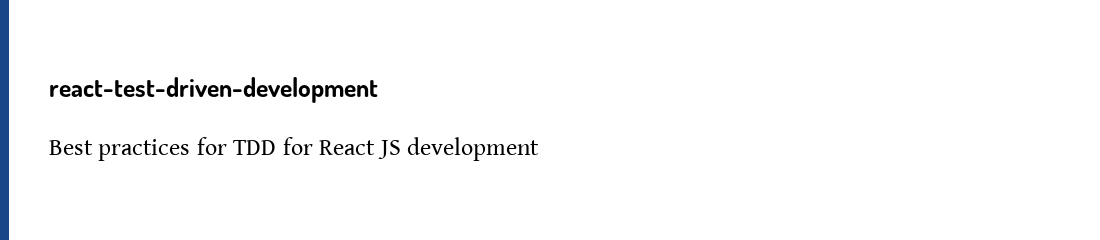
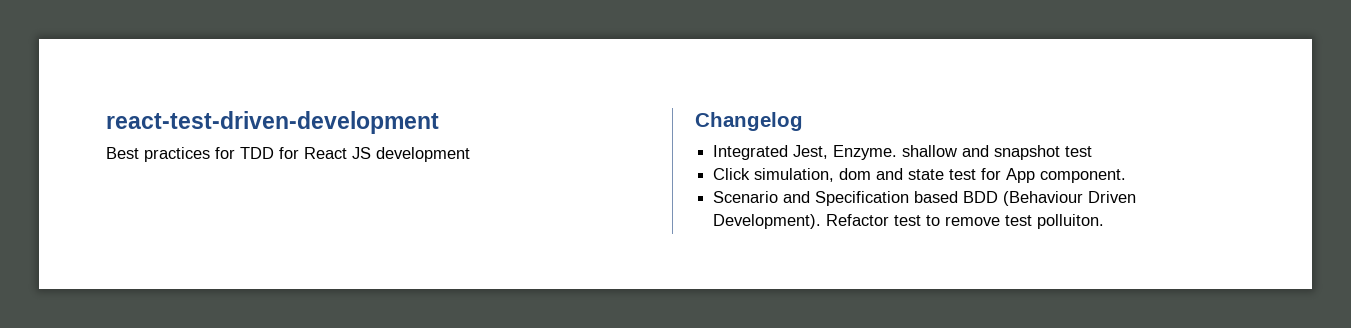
(540, 149) none -> [695,112,803,131] [713,145,1093,160] [713,168,1127,183] [713,191,1137,206] [713,214,1105,229] // Changelog // Integrated Jest, Enzyme. shallow and snapshot test // Click simulation, dom and state test for App component. // Scenario and Specification based BDD (Behaviour Driven Development). Refactor test to remove test polluiton.

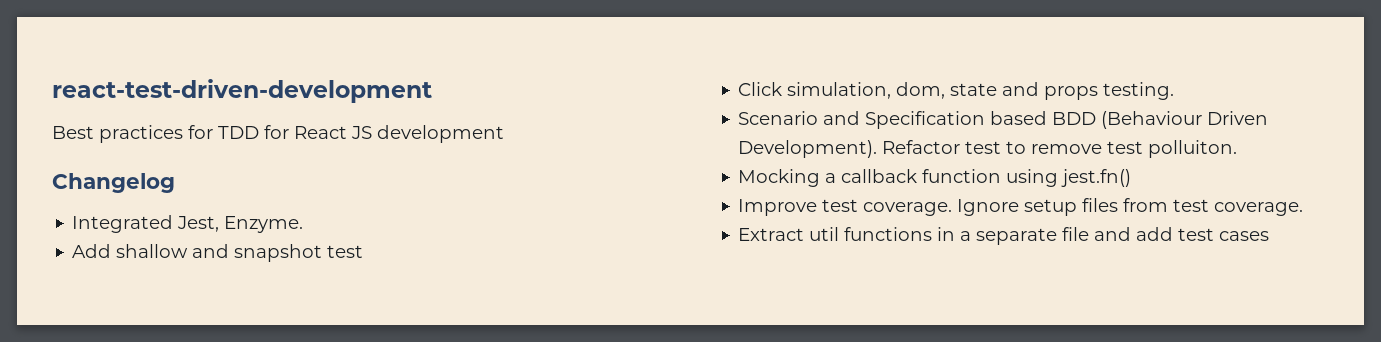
(898, 152) none -> [72,244,112,258] // Add
[839,168,1127,183] dom and state test for App component. -> [896,82,1175,100] dom, state and props testing.
(1105, 221) none -> [738,169,1132,187] [738,198,1304,216] [738,227,1270,245] // Mocking a callback function using jest.fn() // Improve test coverage. Ignore setup files from test coverage. // Extract util functions in a separate file and add test cases

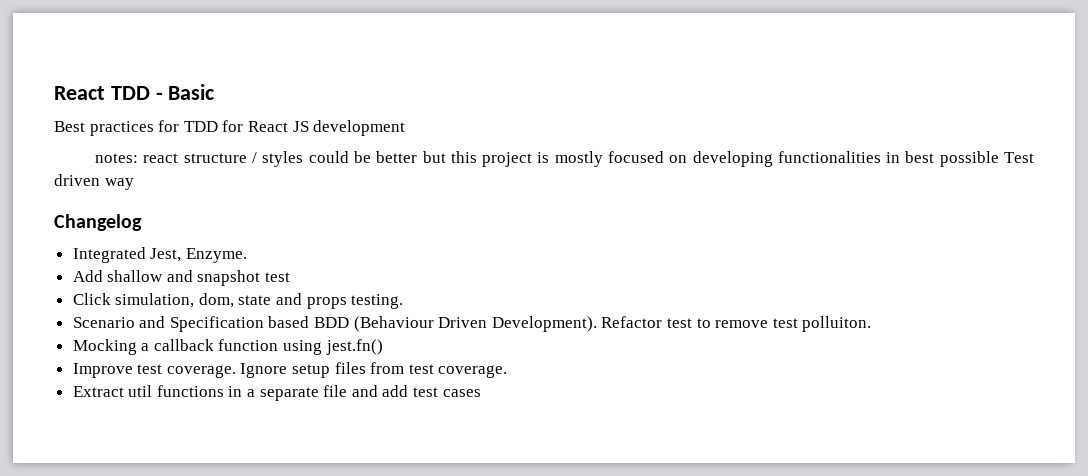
[52,79,432,103] react-test-driven-development -> [54,84,215,100] React TDD - Basic
(504, 134) none -> [95,151,1034,167] [54,174,134,190] // notes: react structure / styles could be better but this project is mostly focused on developing functionalities in best possible Test driven way

